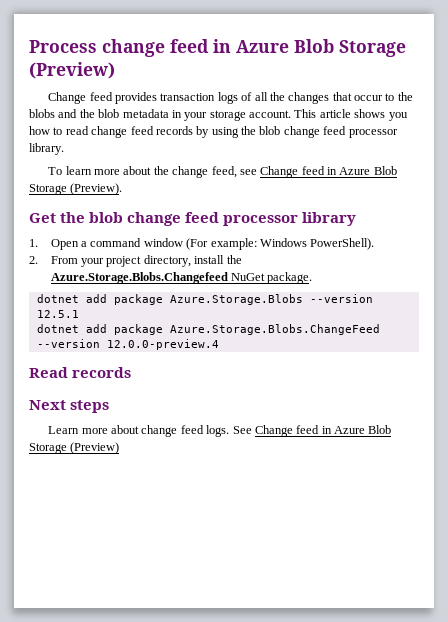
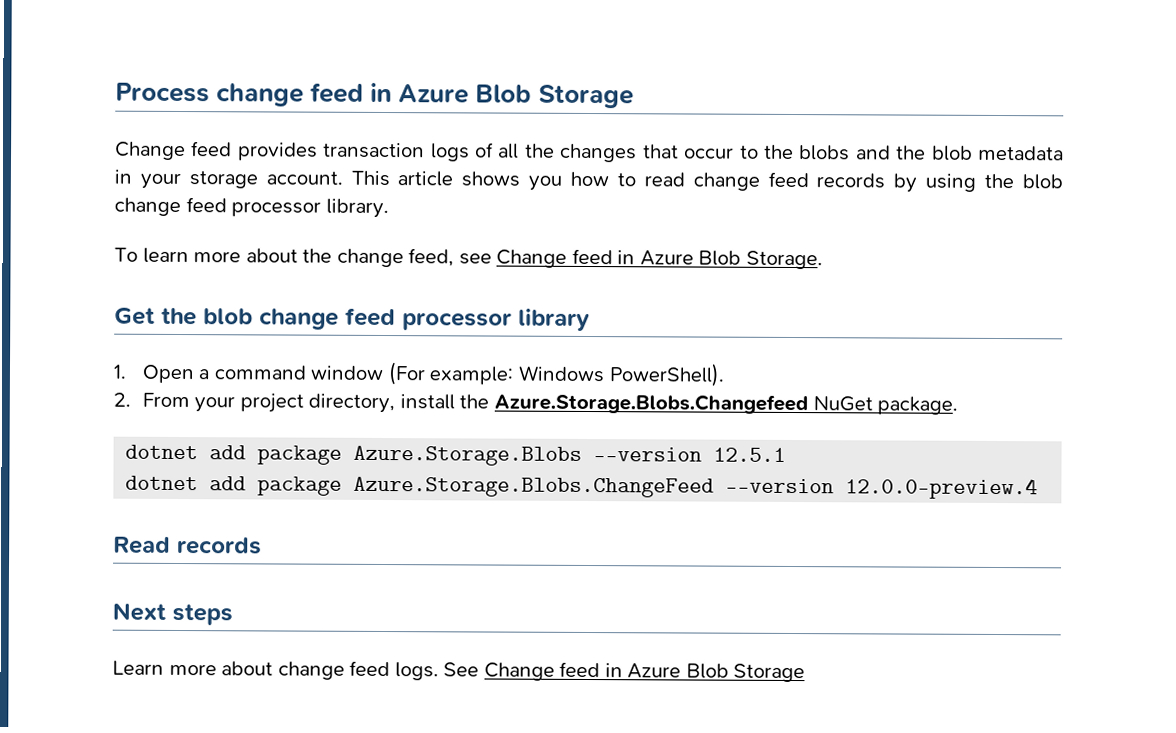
[29,62,115,79] (Preview) -> (635, 96) none
[29,183,123,195] Storage (Preview). -> [745,250,823,270] Storage.
[70,442,120,454] (Preview) -> (806, 673) none

